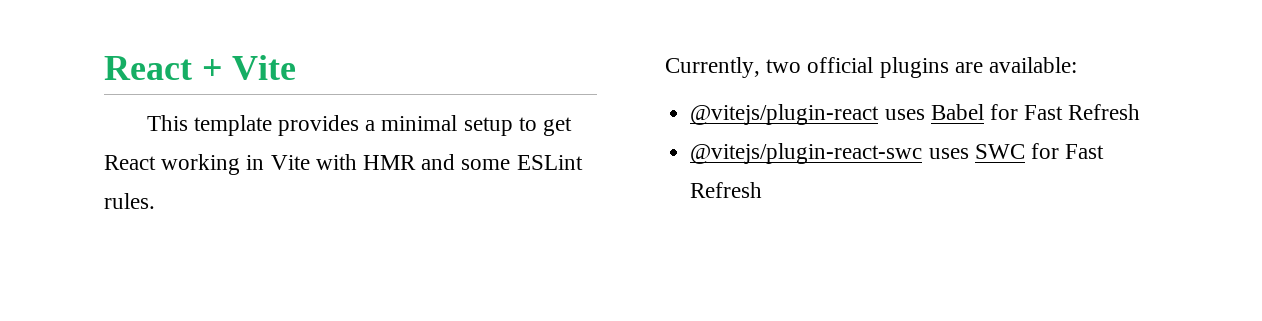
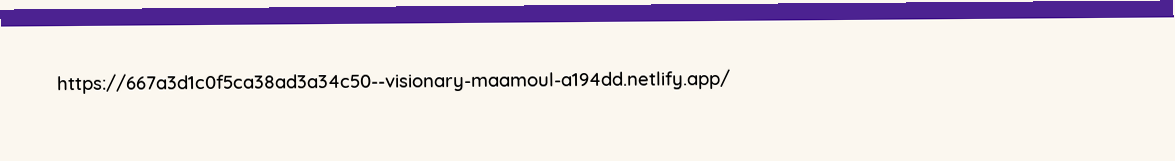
[104,55,297,80] [146,115,572,136] [104,154,583,175] [104,193,155,209] [665,57,1078,78] [690,104,1141,125] [690,143,1105,164] [690,182,763,198] React + Vite // This template provides a minimal setup to get React working in Vite with HMR and some ESLint rules. // Currently, two official plugins are available: // @vitejs/plugin-react uses Babel for Fast Refresh // @vitejs/plugin-react-swc uses SWC for Fast Refresh -> [56,68,731,95] https://667a3d1c0f5ca38ad3a34c50--visionary-maamoul-a194dd.netlify.app/

